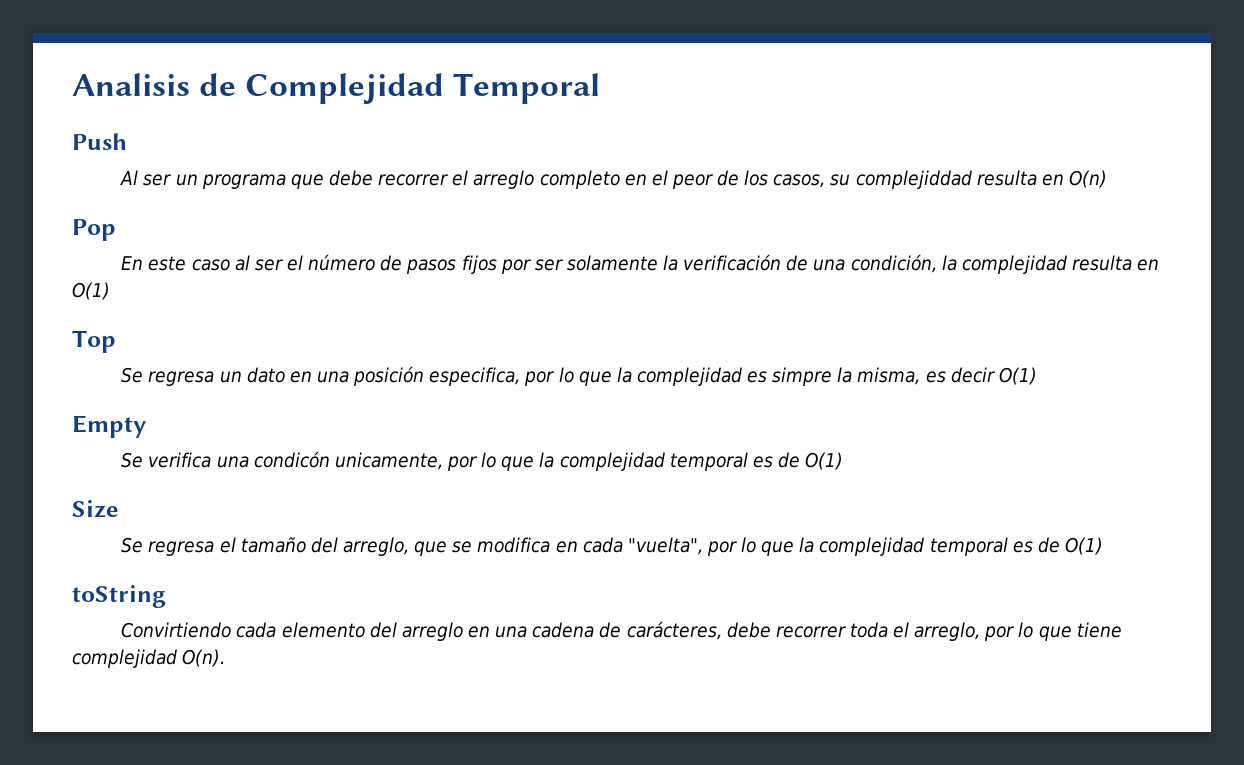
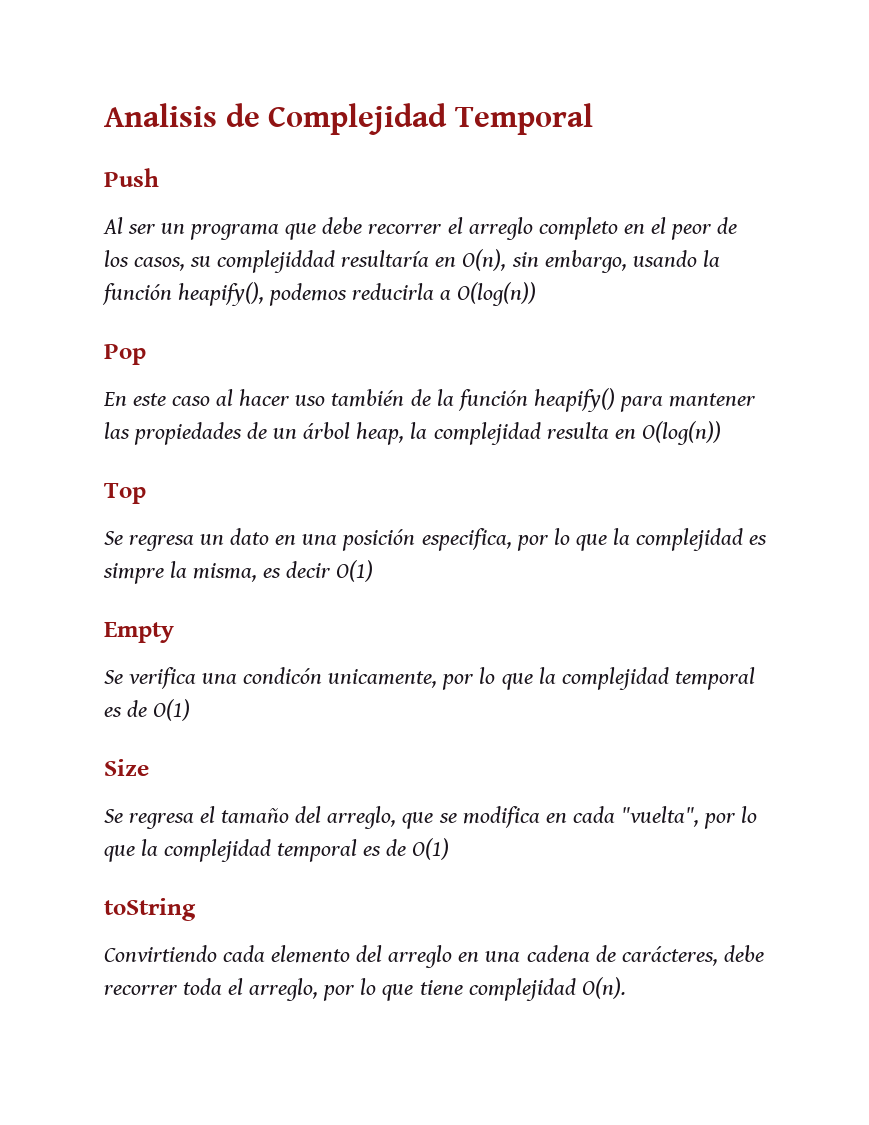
[976,170,1107,188] resulta en O(n) -> [341,249,720,273] [102,282,537,306] resultaría en O(n), sin embargo, usando la función heapify(), podemos reducirla a O(log(n))
[254,254,937,274] ser el número de pasos fijos por ser solamente la verificación de una condición, -> [239,388,756,412] [104,422,405,445] hacer uso también de la función heapify() para mantener las propiedades de un árbol heap,
[72,282,110,300] O(1) -> [641,421,721,445] O(log(n))

